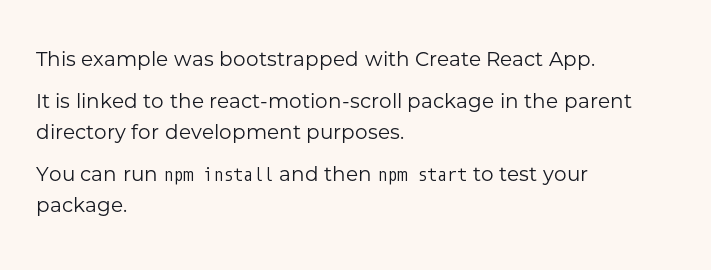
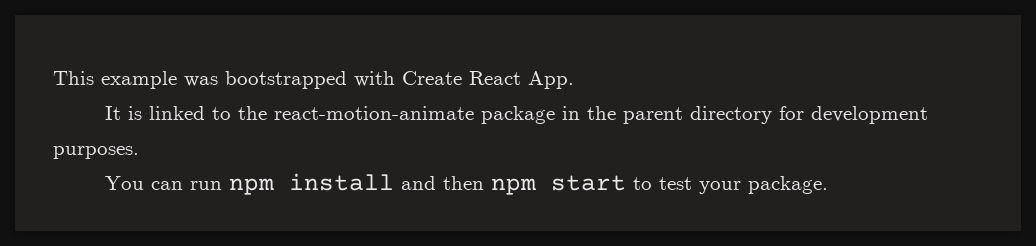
[209,93,402,108] react-motion-scroll -> [274,106,475,120] react-motion-animate

